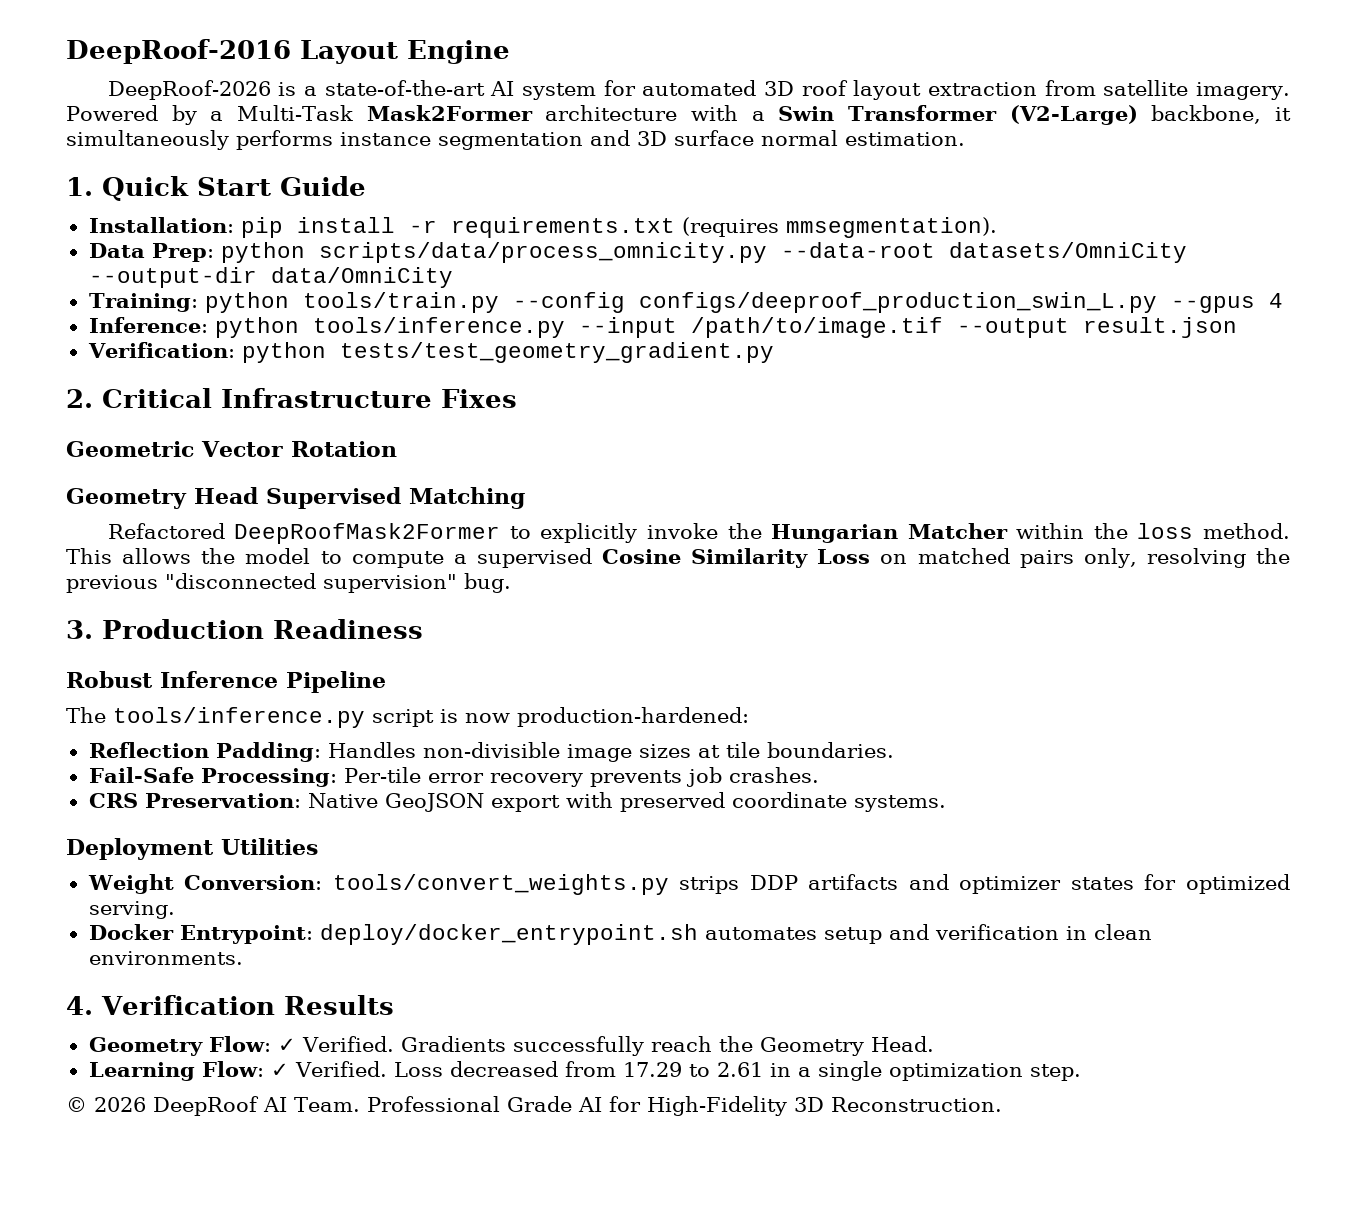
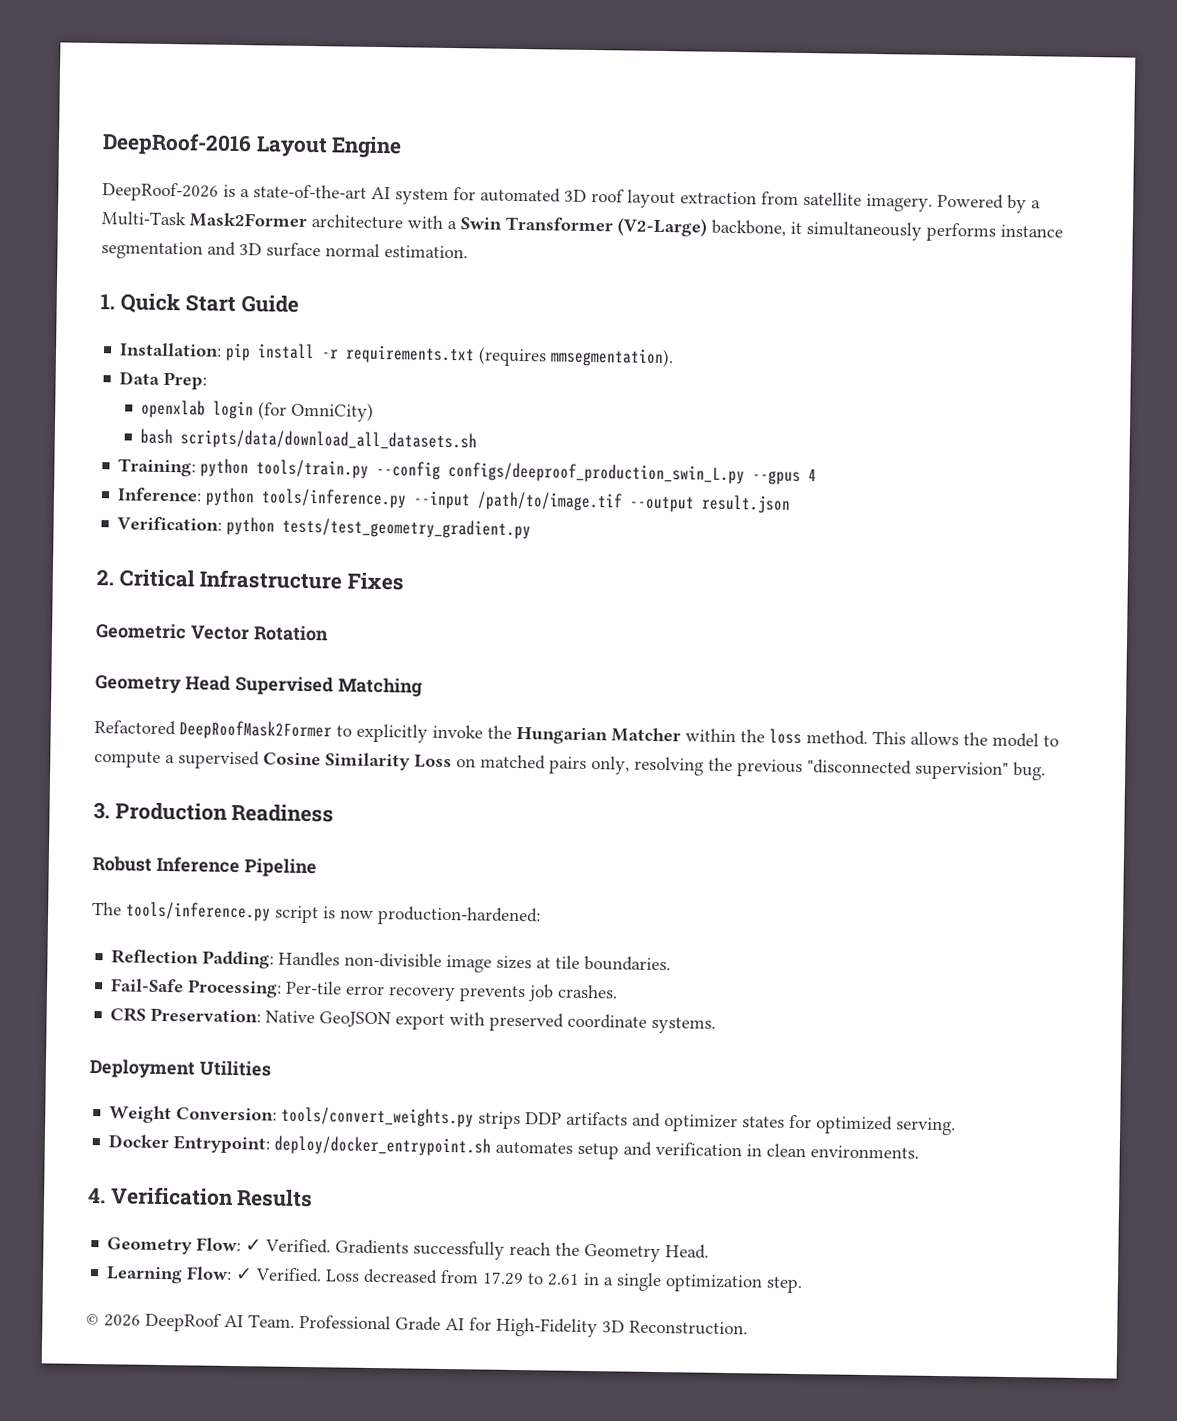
[220,242,1187,263] [88,267,453,288] python scripts/data/process_omnicity.py --data-root datasets/OmniCity --output-dir data/OmniCity -> [141,399,375,422] [140,428,478,452] // openxlab login (for OmniCity) // bash scripts/data/download_all_datasets.sh

